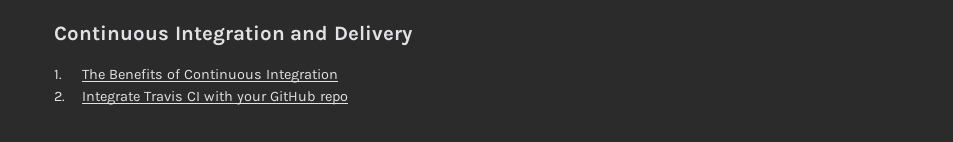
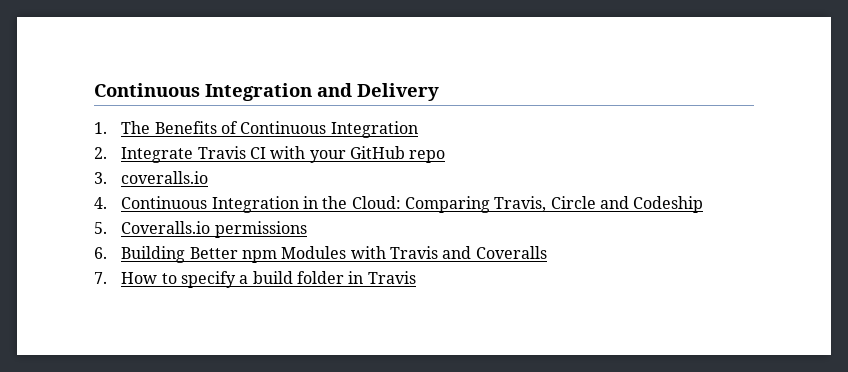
(348, 99) none -> [94,171,209,184] [94,196,704,213] [94,221,307,238] [94,246,547,263] [94,271,416,288] // 3. coveralls.io // 4. Continuous Integration in the Cloud: Comparing Travis, Circle and Codeship // 5. Coveralls.io permissions // 6. Building Better npm Modules with Travis and Coveralls // 7. How to specify a build folder in Travis

